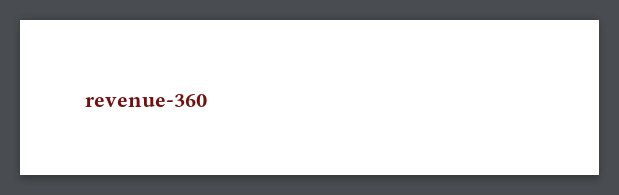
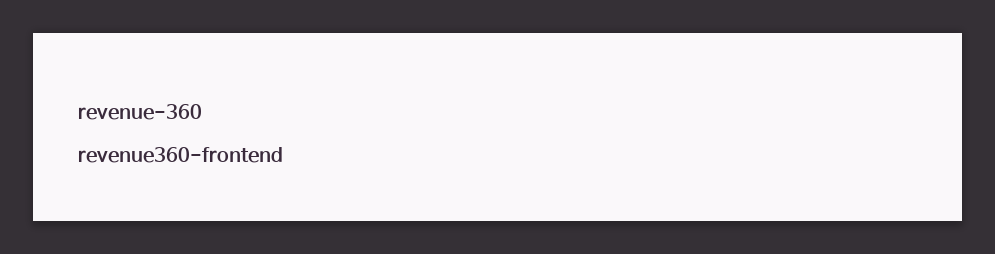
(207, 100) none -> [78,147,283,163] // revenue360-frontend

